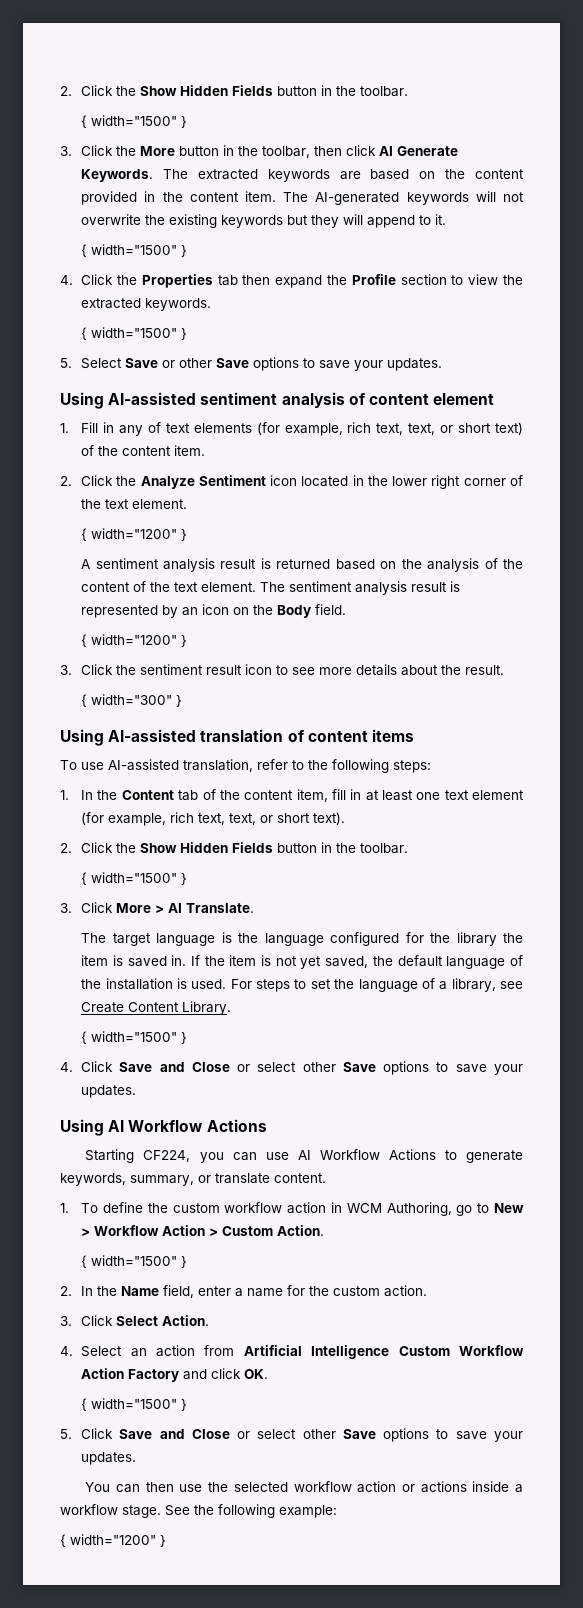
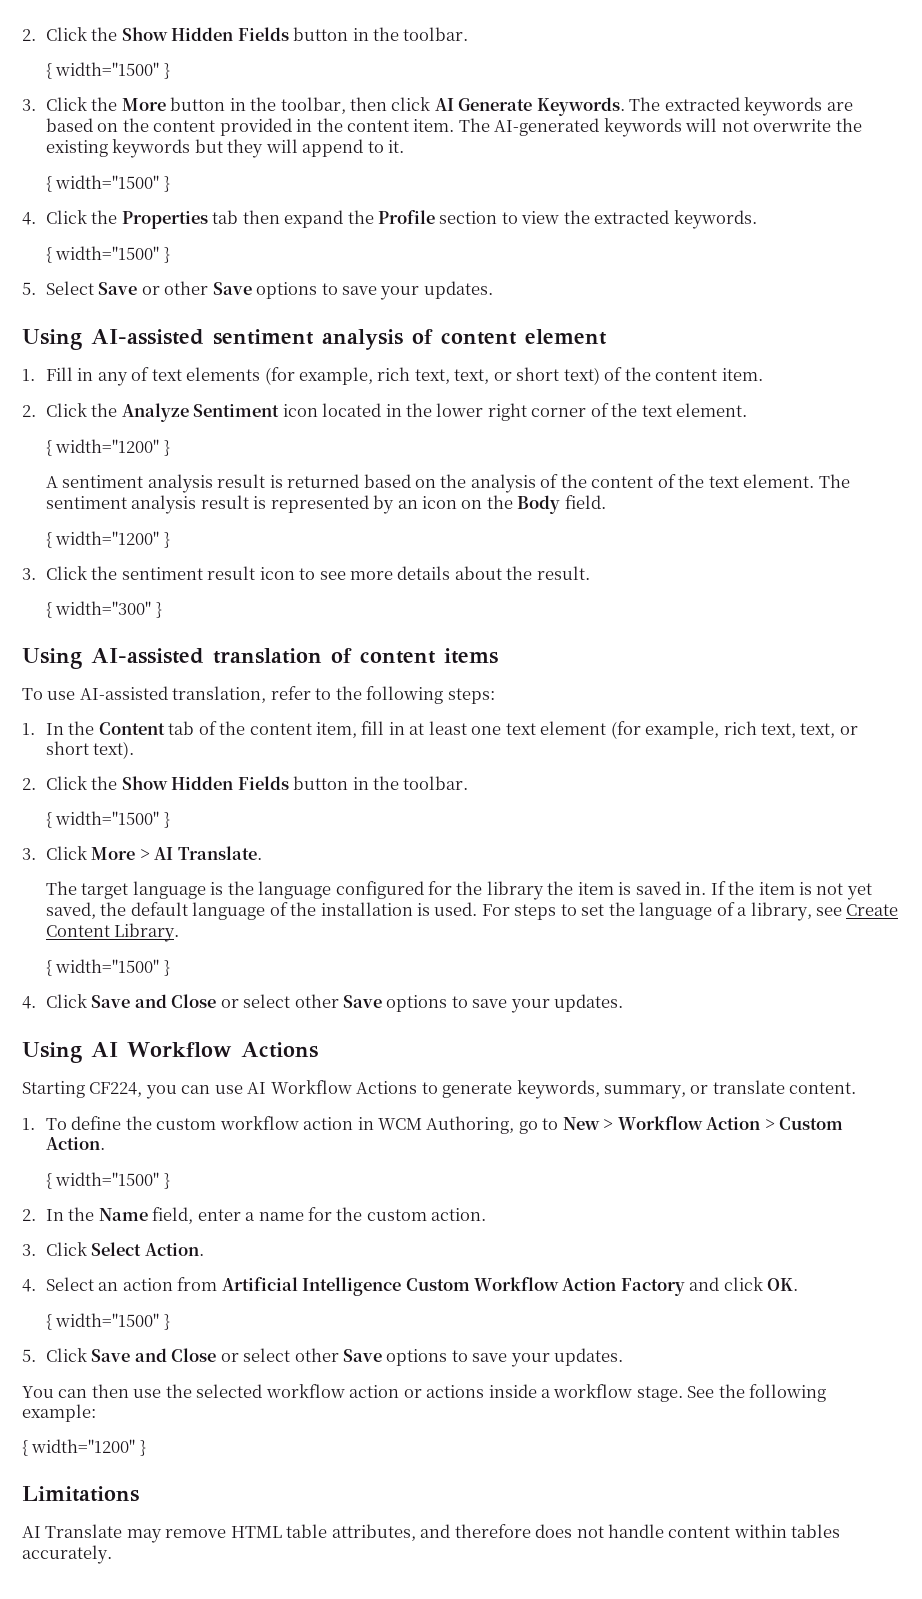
(166, 1541) none -> [22,1486,139,1502] [22,1524,841,1543] [22,1545,112,1564] // Limitations // AI Translate may remove HTML table attributes, and therefore does not handle content within tables accurately.

